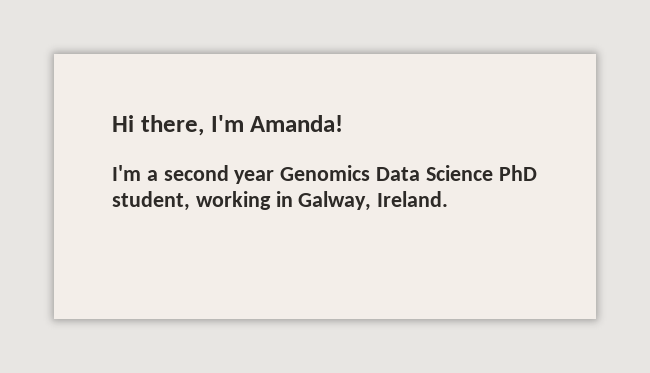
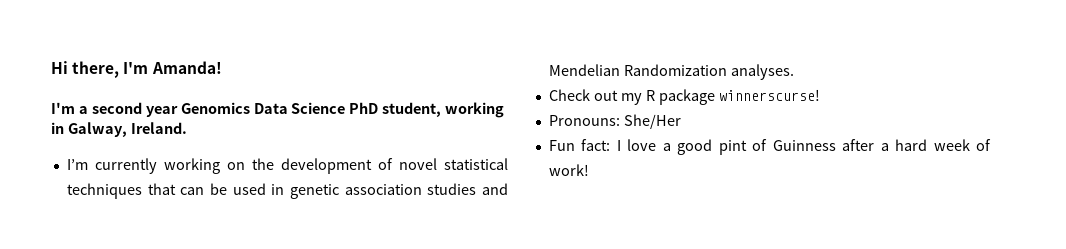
(449, 199) none -> [66,158,509,174] [66,183,508,199] [548,64,794,80] [548,89,820,105] [548,114,681,129] [548,139,991,155] [548,164,589,176] // I’m currently working on the development of novel statistical techniques that can be used in genetic association studies and Mendelian Randomization analyses. // Check out my R package winnerscurse! // Pronouns: She/Her // Fun fact: I love a good pint of Guinness after a hard week of work!

